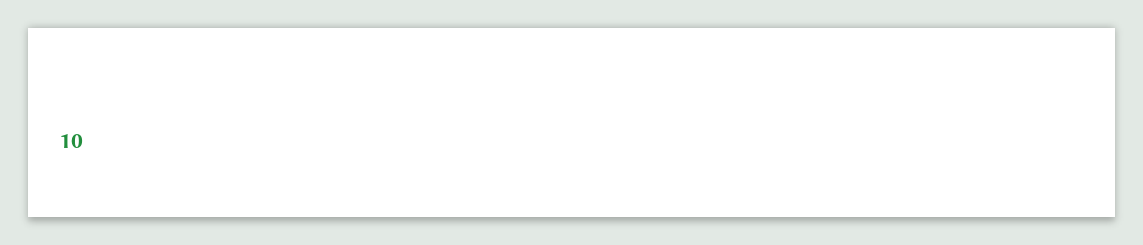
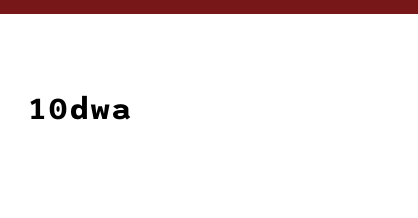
[59,134,83,148] 10 -> [27,95,132,120] 10dwa

